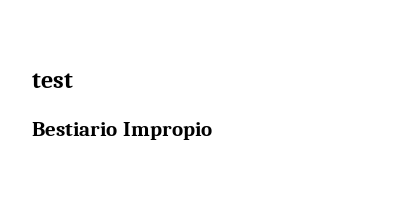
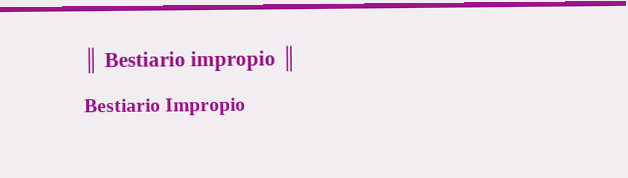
[32,73,73,88] test -> [83,45,298,74] ║ Bestiario impropio ║

